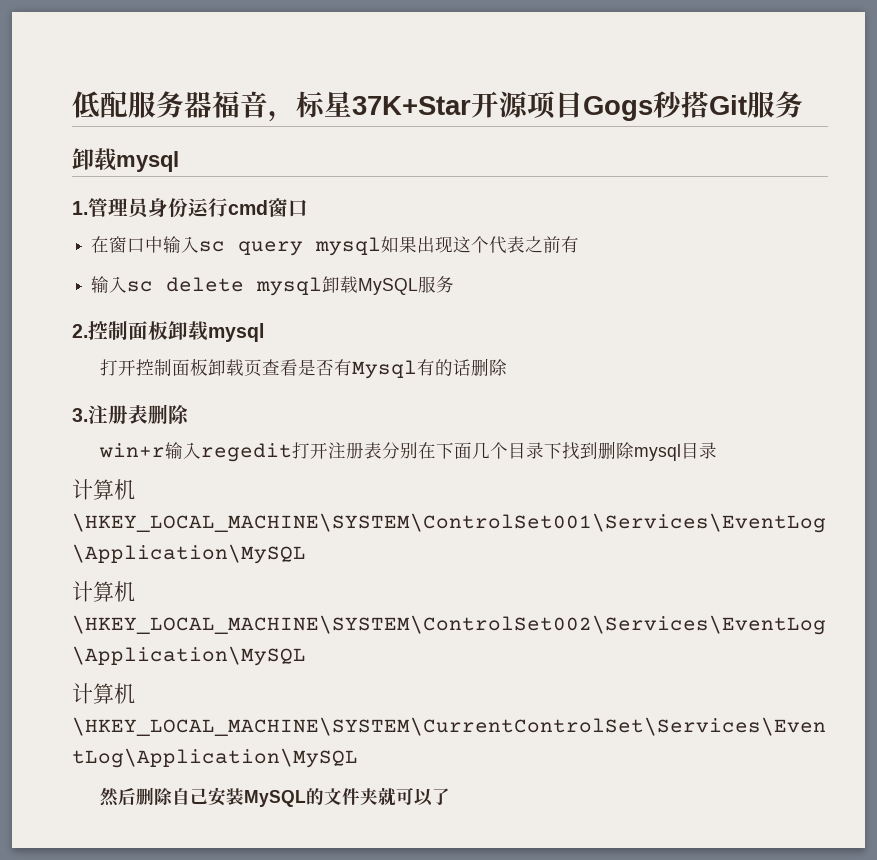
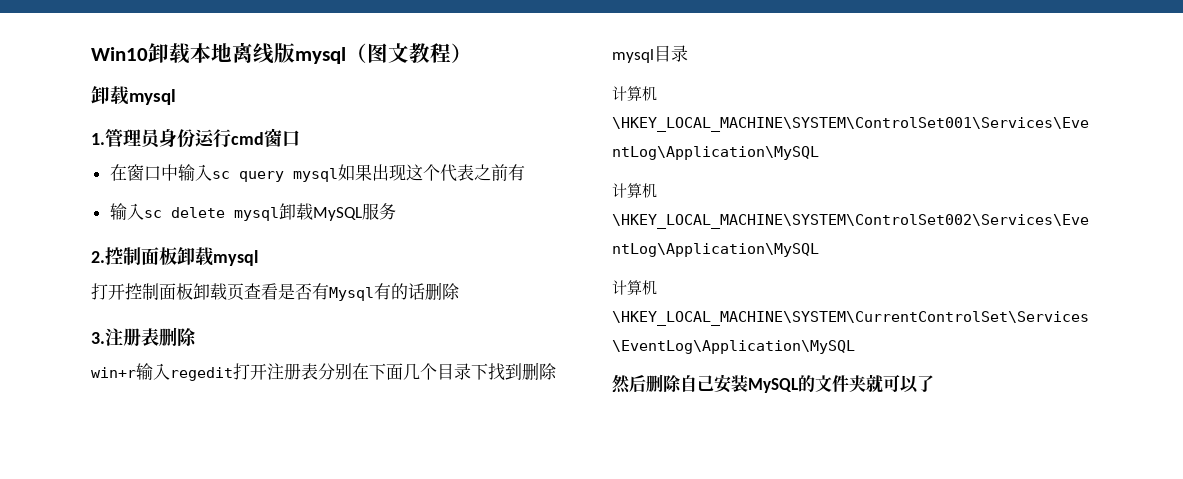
[72,91,803,122] 低配服务器福音，标星37K+Star开源项目Gogs秒搭Git服务 -> [91,42,472,64] Win10卸载本地离线版mysql（图文教程）

